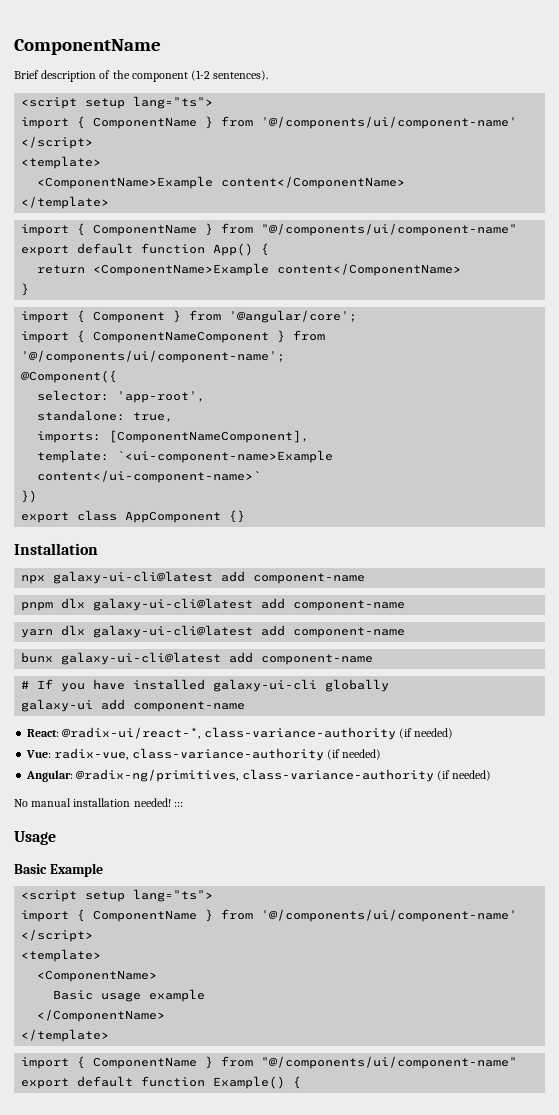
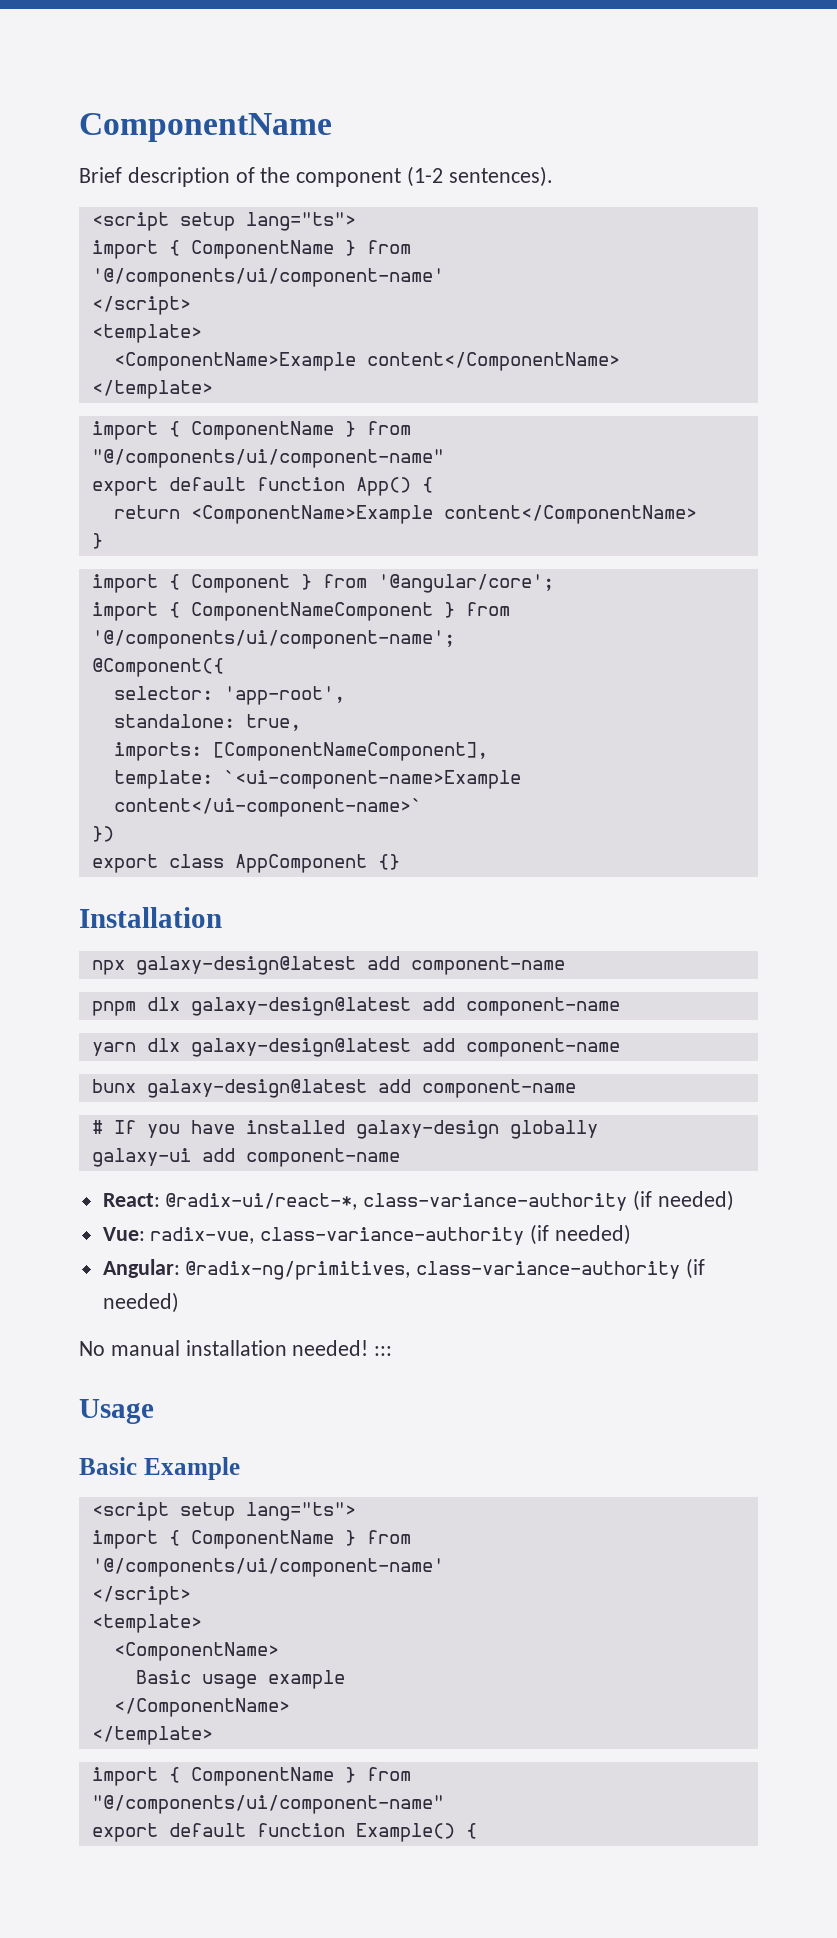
[53,571,214,584] galaxy-ui-cli@latest -> [135,956,356,975] galaxy-design@latest
[93,598,254,611] galaxy-ui-cli@latest -> [190,997,411,1016] galaxy-design@latest
[93,625,254,638] galaxy-ui-cli@latest -> [190,1038,411,1057] galaxy-design@latest
[61,652,222,665] galaxy-ui-cli@latest -> [146,1079,367,1098] galaxy-design@latest
[213,679,318,692] galaxy-ui-cli -> [355,1120,499,1139] galaxy-design

